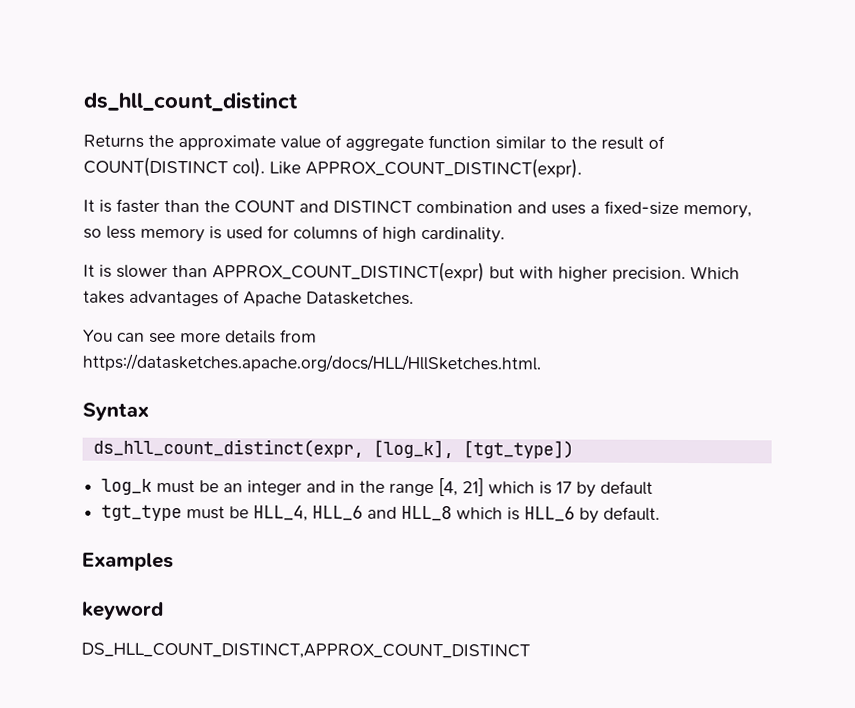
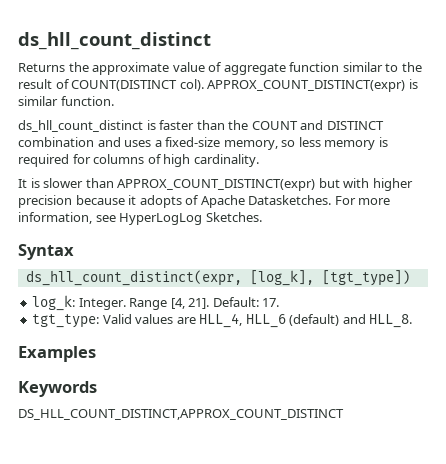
[269,157,582,179] [83,199,95,212] Like APPROX_COUNT_DISTINCT(expr). // It -> [207,79,418,92] [18,96,114,106] [18,120,143,132] APPROX_COUNT_DISTINCT(expr) is similar function. // ds_hll_count_distinct
[226,226,263,240] used -> [18,154,69,167] required
[612,266,740,282] [83,290,219,307] precision. Which takes advantages -> [18,195,182,208] precision because it adopts
[83,329,317,344] [82,353,541,373] [82,402,149,421] [92,438,574,459] [101,478,654,498] [101,504,661,524] // You can see more details from https://datasketches.apache.org/docs/HLL/HllSketches.html. // Syntax // ds_hll_count_distinct(expr, [log_k], [tgt_type]) // log_k must be an integer and in the range [4, 21] which is 17 by default // tgt_type must be HLL_4, HLL_6 and HLL_8 which is HLL_6 by default. -> [334,196,391,205] [18,212,262,225] [18,244,74,260] [25,270,410,286] [32,295,280,311] [32,313,413,328] For more information, see HyperLogLog Sketches. // Syntax // ds_hll_count_distinct(expr, [log_k], [tgt_type]) // log_k: Integer. Range [4, 21]. Default: 17. // tgt_type: Valid values are HLL_4, HLL_6 (default) and HLL_8.
[81,601,164,620] keyword -> [18,381,97,397] Keywords

